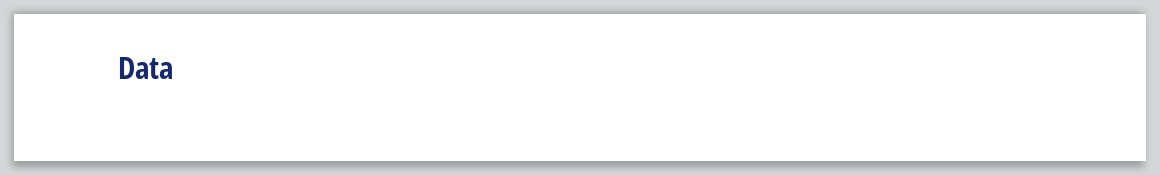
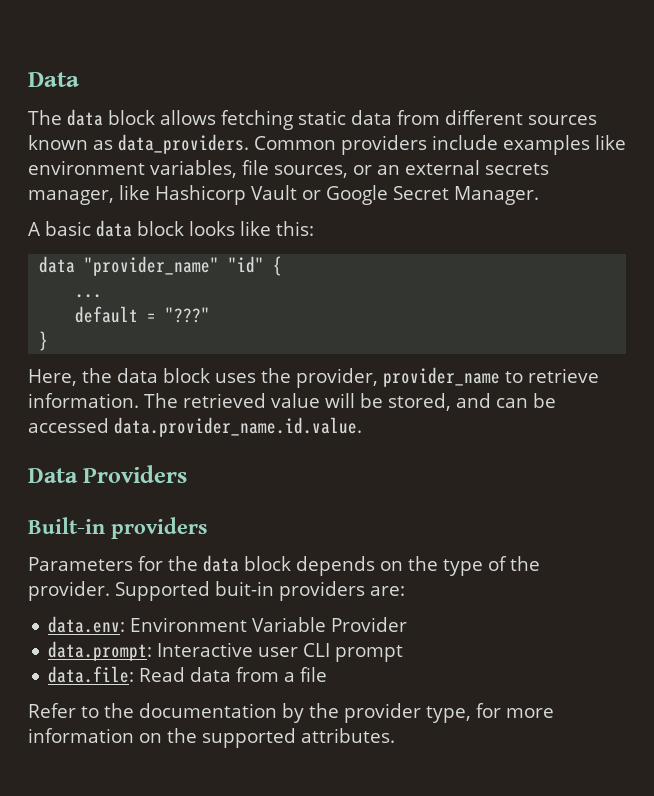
[118,57,173,79] Data -> [28,72,79,87] [28,109,597,130] [28,134,626,155] [28,160,549,178] [28,185,539,205] [28,220,314,237] [39,256,283,276] [75,294,103,298] [75,306,211,323] [39,331,49,351] [28,367,599,388] [28,393,556,411] [28,417,362,437] [28,465,188,483] [28,517,207,539] [28,555,540,576] [28,581,405,601] [48,616,408,633] [48,641,404,662] [48,666,328,683] [28,703,554,723] [28,728,395,748] Data // The data block allows fetching static data from different sources known as data_providers. Common providers include examples like environment variables, file sources, or an external secrets manager, like Hashicorp Vault or Google Secret Manager. // A basic data block looks like this: // data "provider_name" "id" { // ... // default = "???" // } // Here, the data block uses the provider, provider_name to retrieve information. The retrieved value will be stored, and can be accessed data.provider_name.id.value. // Data Providers // Built-in providers // Parameters for the data block depends on the type of the provider. Supported buit-in providers are: // data.env: Environment Variable Provider // data.prompt: Interactive user CLI prompt // data.file: Read data from a file // Refer to the documentation by the provider type, for more information on the supported attributes.

